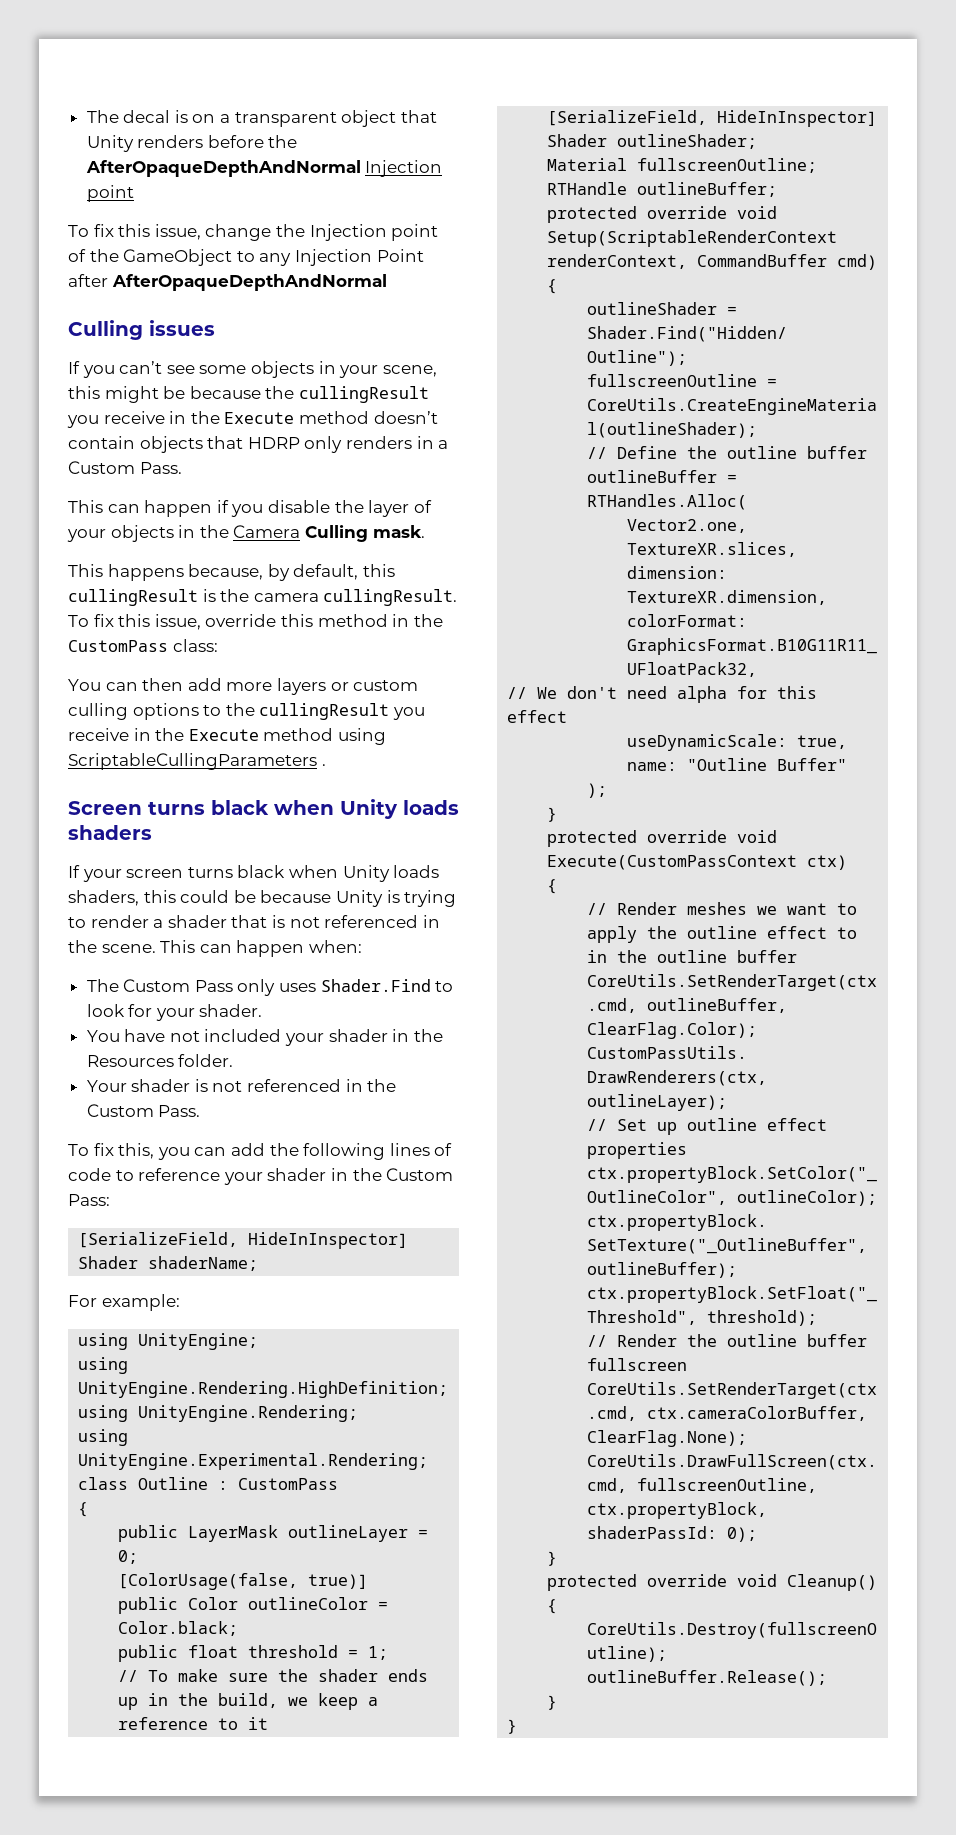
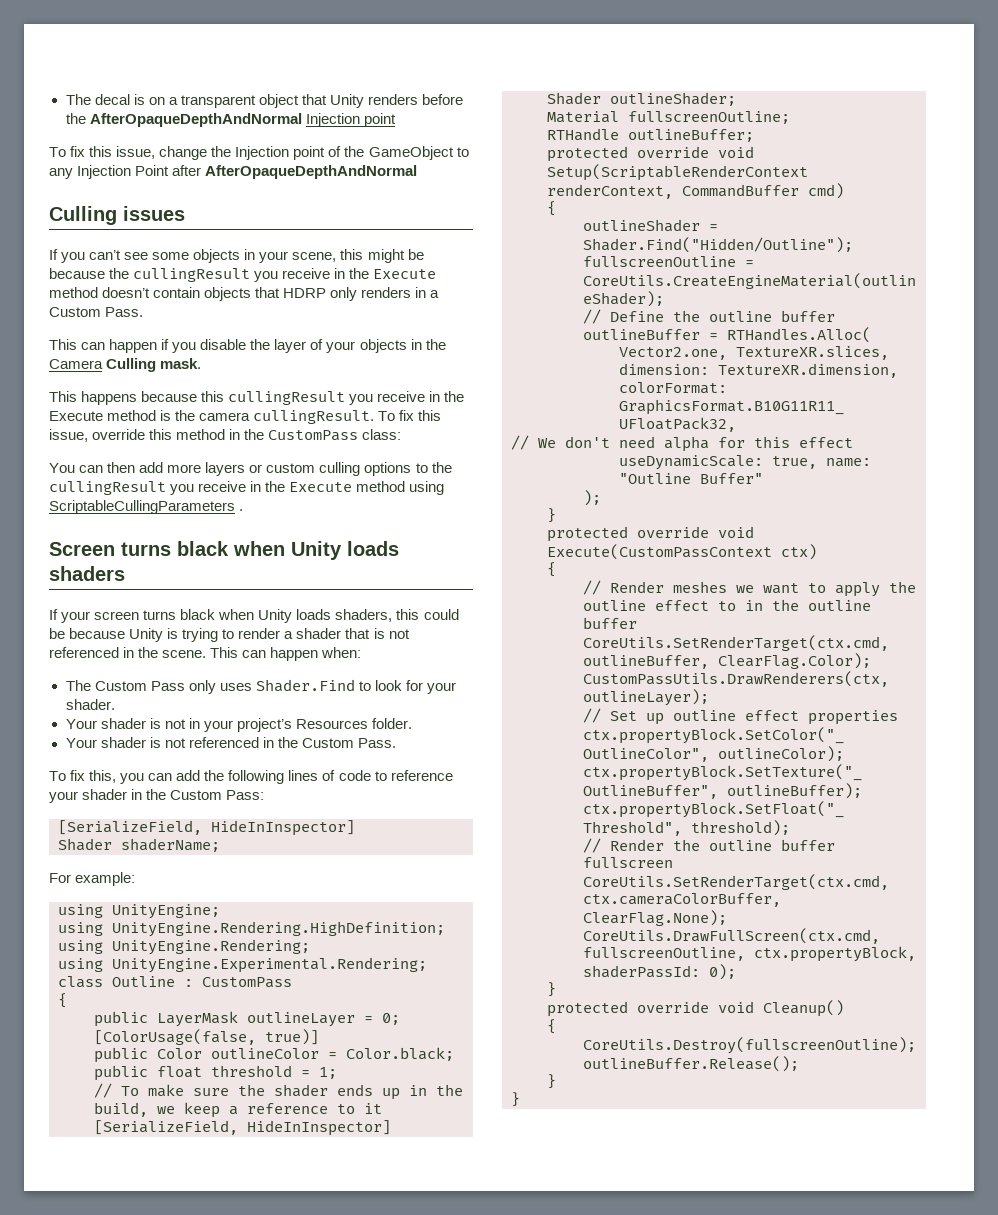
[188,564,395,581] [68,589,198,606] because, by default, this cullingResult -> [141,391,465,405] [49,410,157,421] because this cullingResult you receive in the Execute method
[86,1029,443,1046] You have not included your shader in the -> [65,718,292,732] Your shader is not in your project’s

